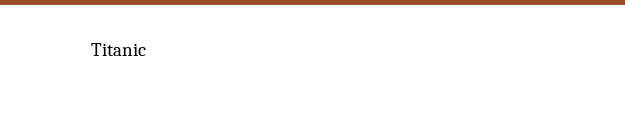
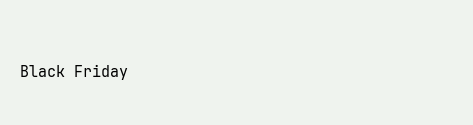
[91,43,146,56] Titanic -> [20,64,128,80] Black Friday

